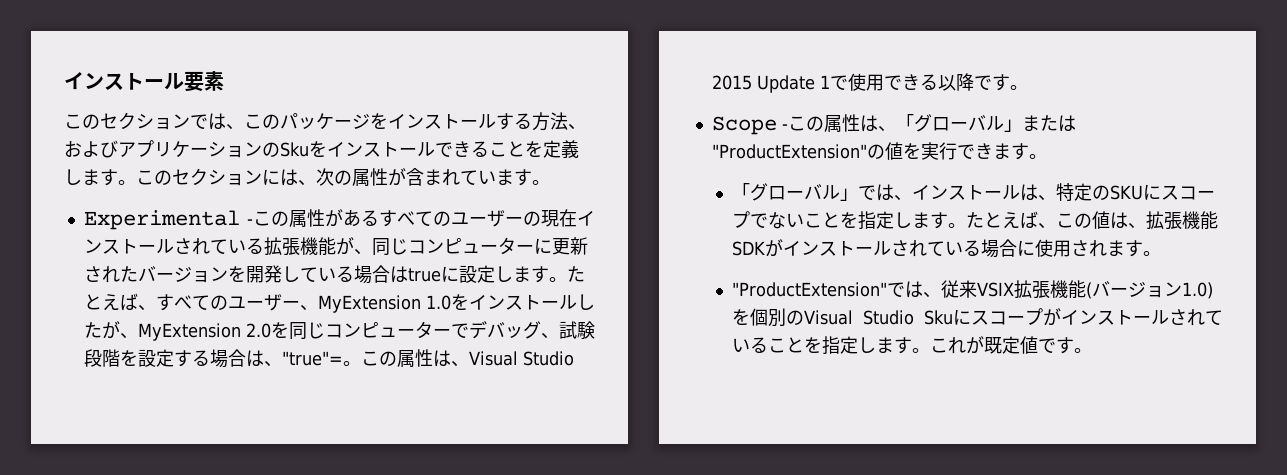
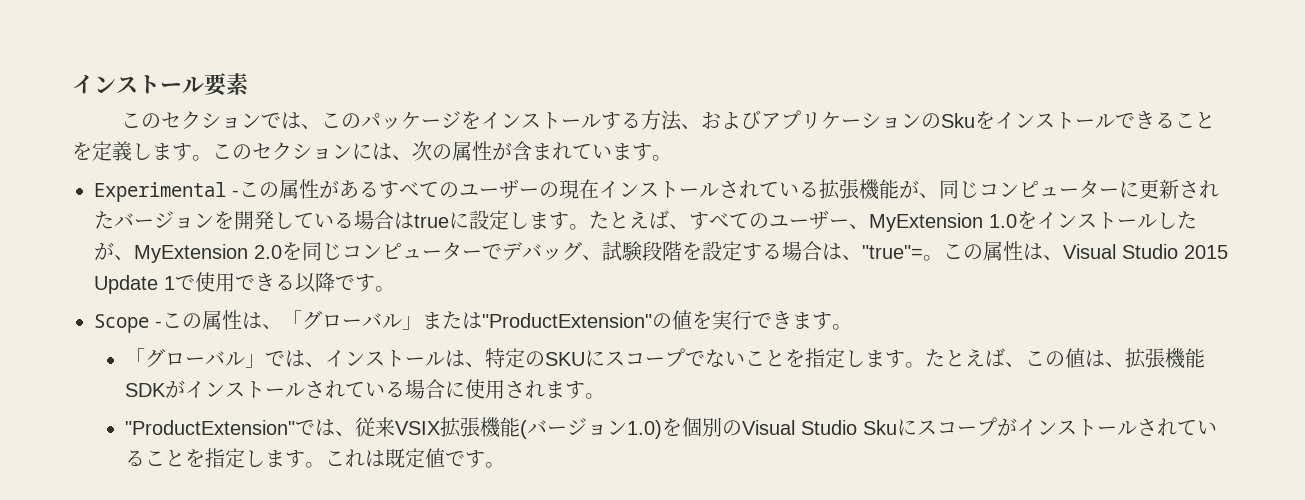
[966,336,985,354] が -> [364,450,385,467] は

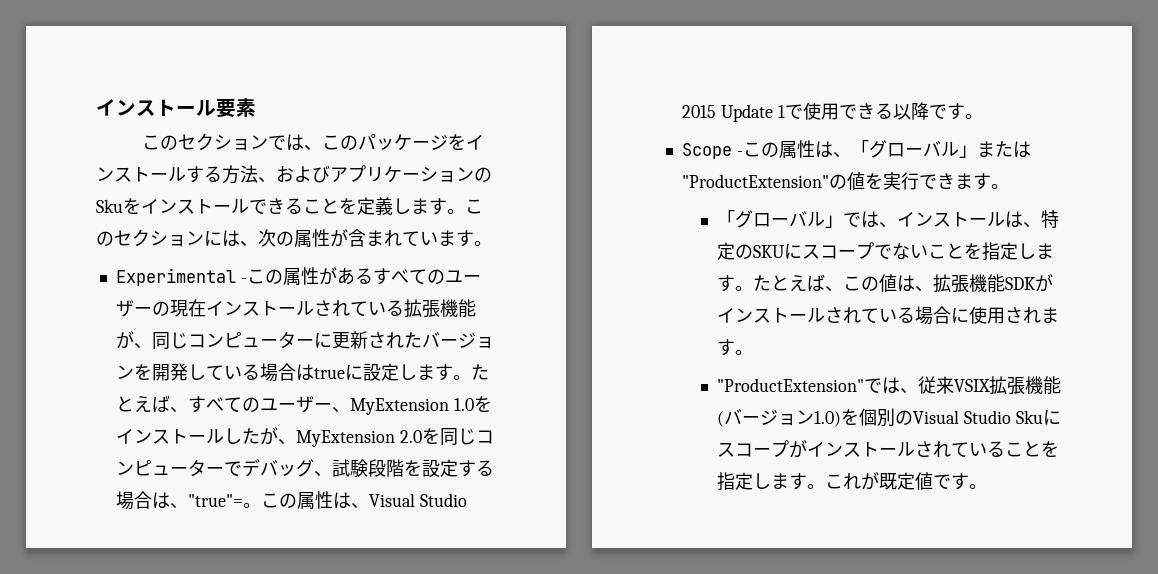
[364,450,385,467] は -> [861,472,880,490] が

